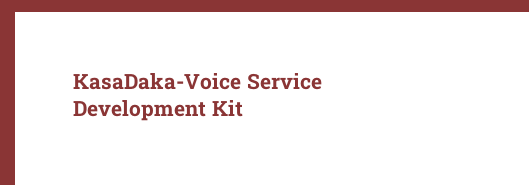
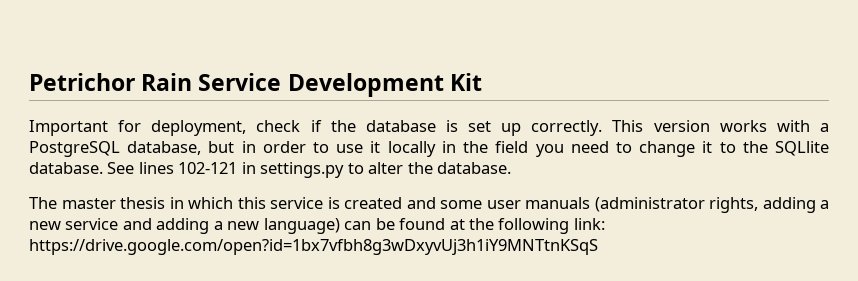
[73,73,241,90] KasaDaka-Voice -> [29,73,193,91] Petrichor Rain
(243, 108) none -> [29,120,829,136] [29,141,830,157] [29,162,512,178] [29,197,829,213] [29,218,605,234] [29,239,598,255] // Important for deployment, check if the database is set up correctly. This version works with a PostgreSQL database, but in order to use it locally in the field you need to change it to the SQLlite database. See lines 102-121 in settings.py to alter the database. // The master thesis in which this service is created and some user manuals (administrator rights, adding a new service and adding a new language) can be found at the following link: https://drive.google.com/open?id=1bx7vfbh8g3wDxyvUj3h1iY9MNTtnKSqS

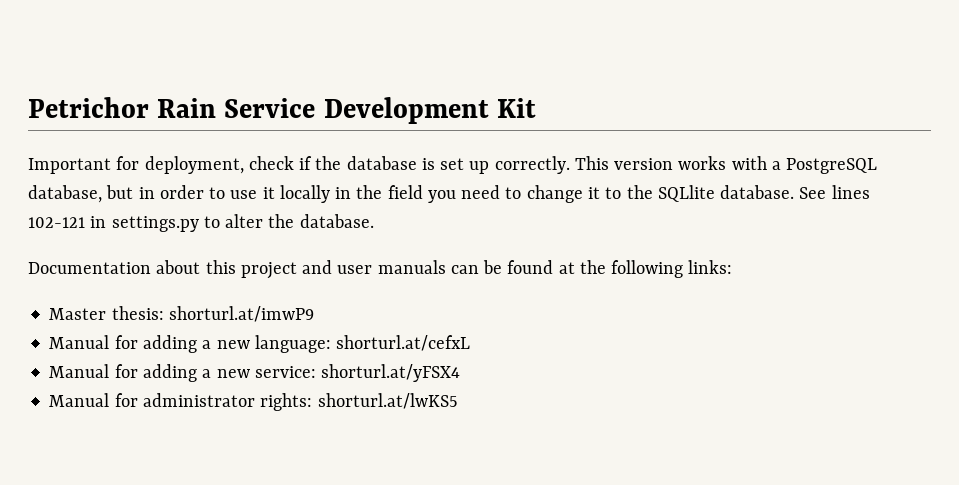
[29,197,829,213] [29,218,340,234] The master thesis in which this service is created and some user manuals (administrator rights, adding a new service and adding a new language) -> [28,260,446,279] Documentation about this project and user manuals
[573,218,605,230] [29,239,598,255] link: https://drive.google.com/open?id=1bx7vfbh8g3wDxyvUj3h1iY9MNTtnKSqS -> [688,260,733,274] [49,306,314,322] [49,335,471,353] [49,364,461,382] [49,393,458,411] links: // Master thesis: shorturl.at/imwP9 // Manual for adding a new language: shorturl.at/cefxL // Manual for adding a new service: shorturl.at/yFSX4 // Manual for administrator rights: shorturl.at/lwKS5

